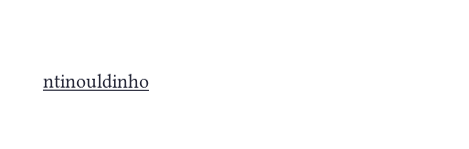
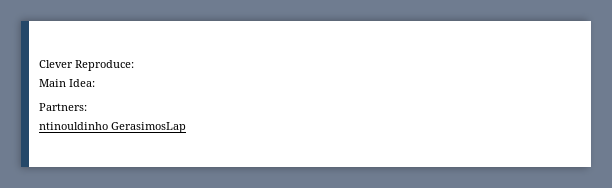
[42,73,150,89] ntinouldinho -> [39,60,134,71] [39,79,95,87] [39,103,87,111] [39,122,186,133] Clever Reproduce: // Main Idea: // Partners: // ntinouldinho GerasimosLap

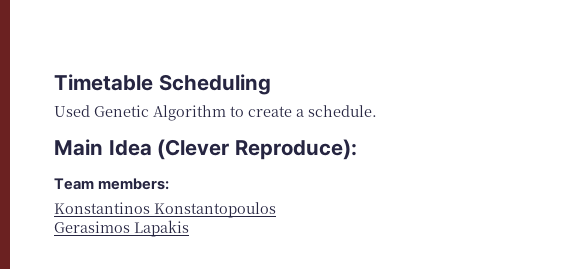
[39,60,134,71] [39,79,95,87] [39,103,87,111] [39,122,186,133] Clever Reproduce: // Main Idea: // Partners: // ntinouldinho GerasimosLap -> [54,74,271,95] [54,105,377,121] [54,139,358,160] [54,178,170,190] [54,202,276,218] [54,220,189,237] Timetable Scheduling // Used Genetic Algorithm to create a schedule. // Main Idea (Clever Reproduce): // Team members: // Konstantinos Konstantopoulos // Gerasimos Lapakis

